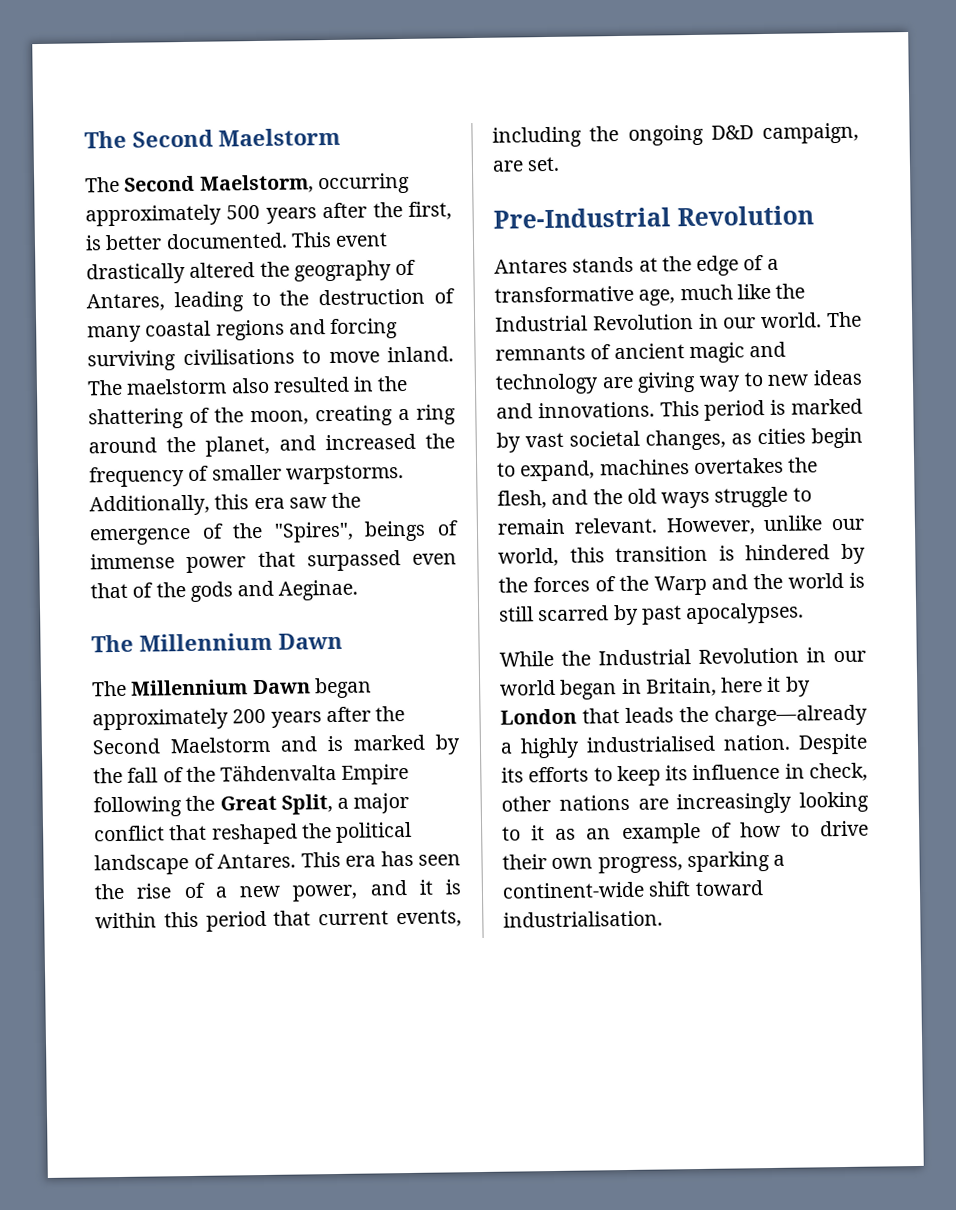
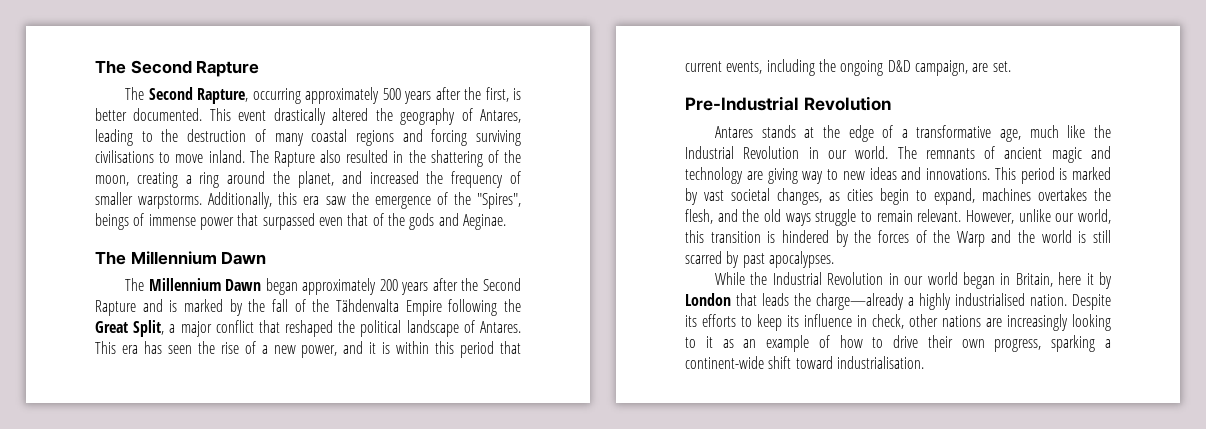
[84,127,341,149] [85,174,314,194] The Second Maelstorm // The Second Maelstorm, -> [95,60,260,77] [125,87,249,104] The Second Rapture // The Second Rapture,
[126,378,228,395] maelstorm -> [273,151,315,167] Rapture
[170,736,271,754] Maelstorm -> [95,300,136,316] Rapture

